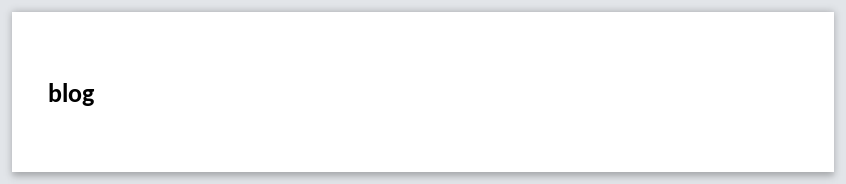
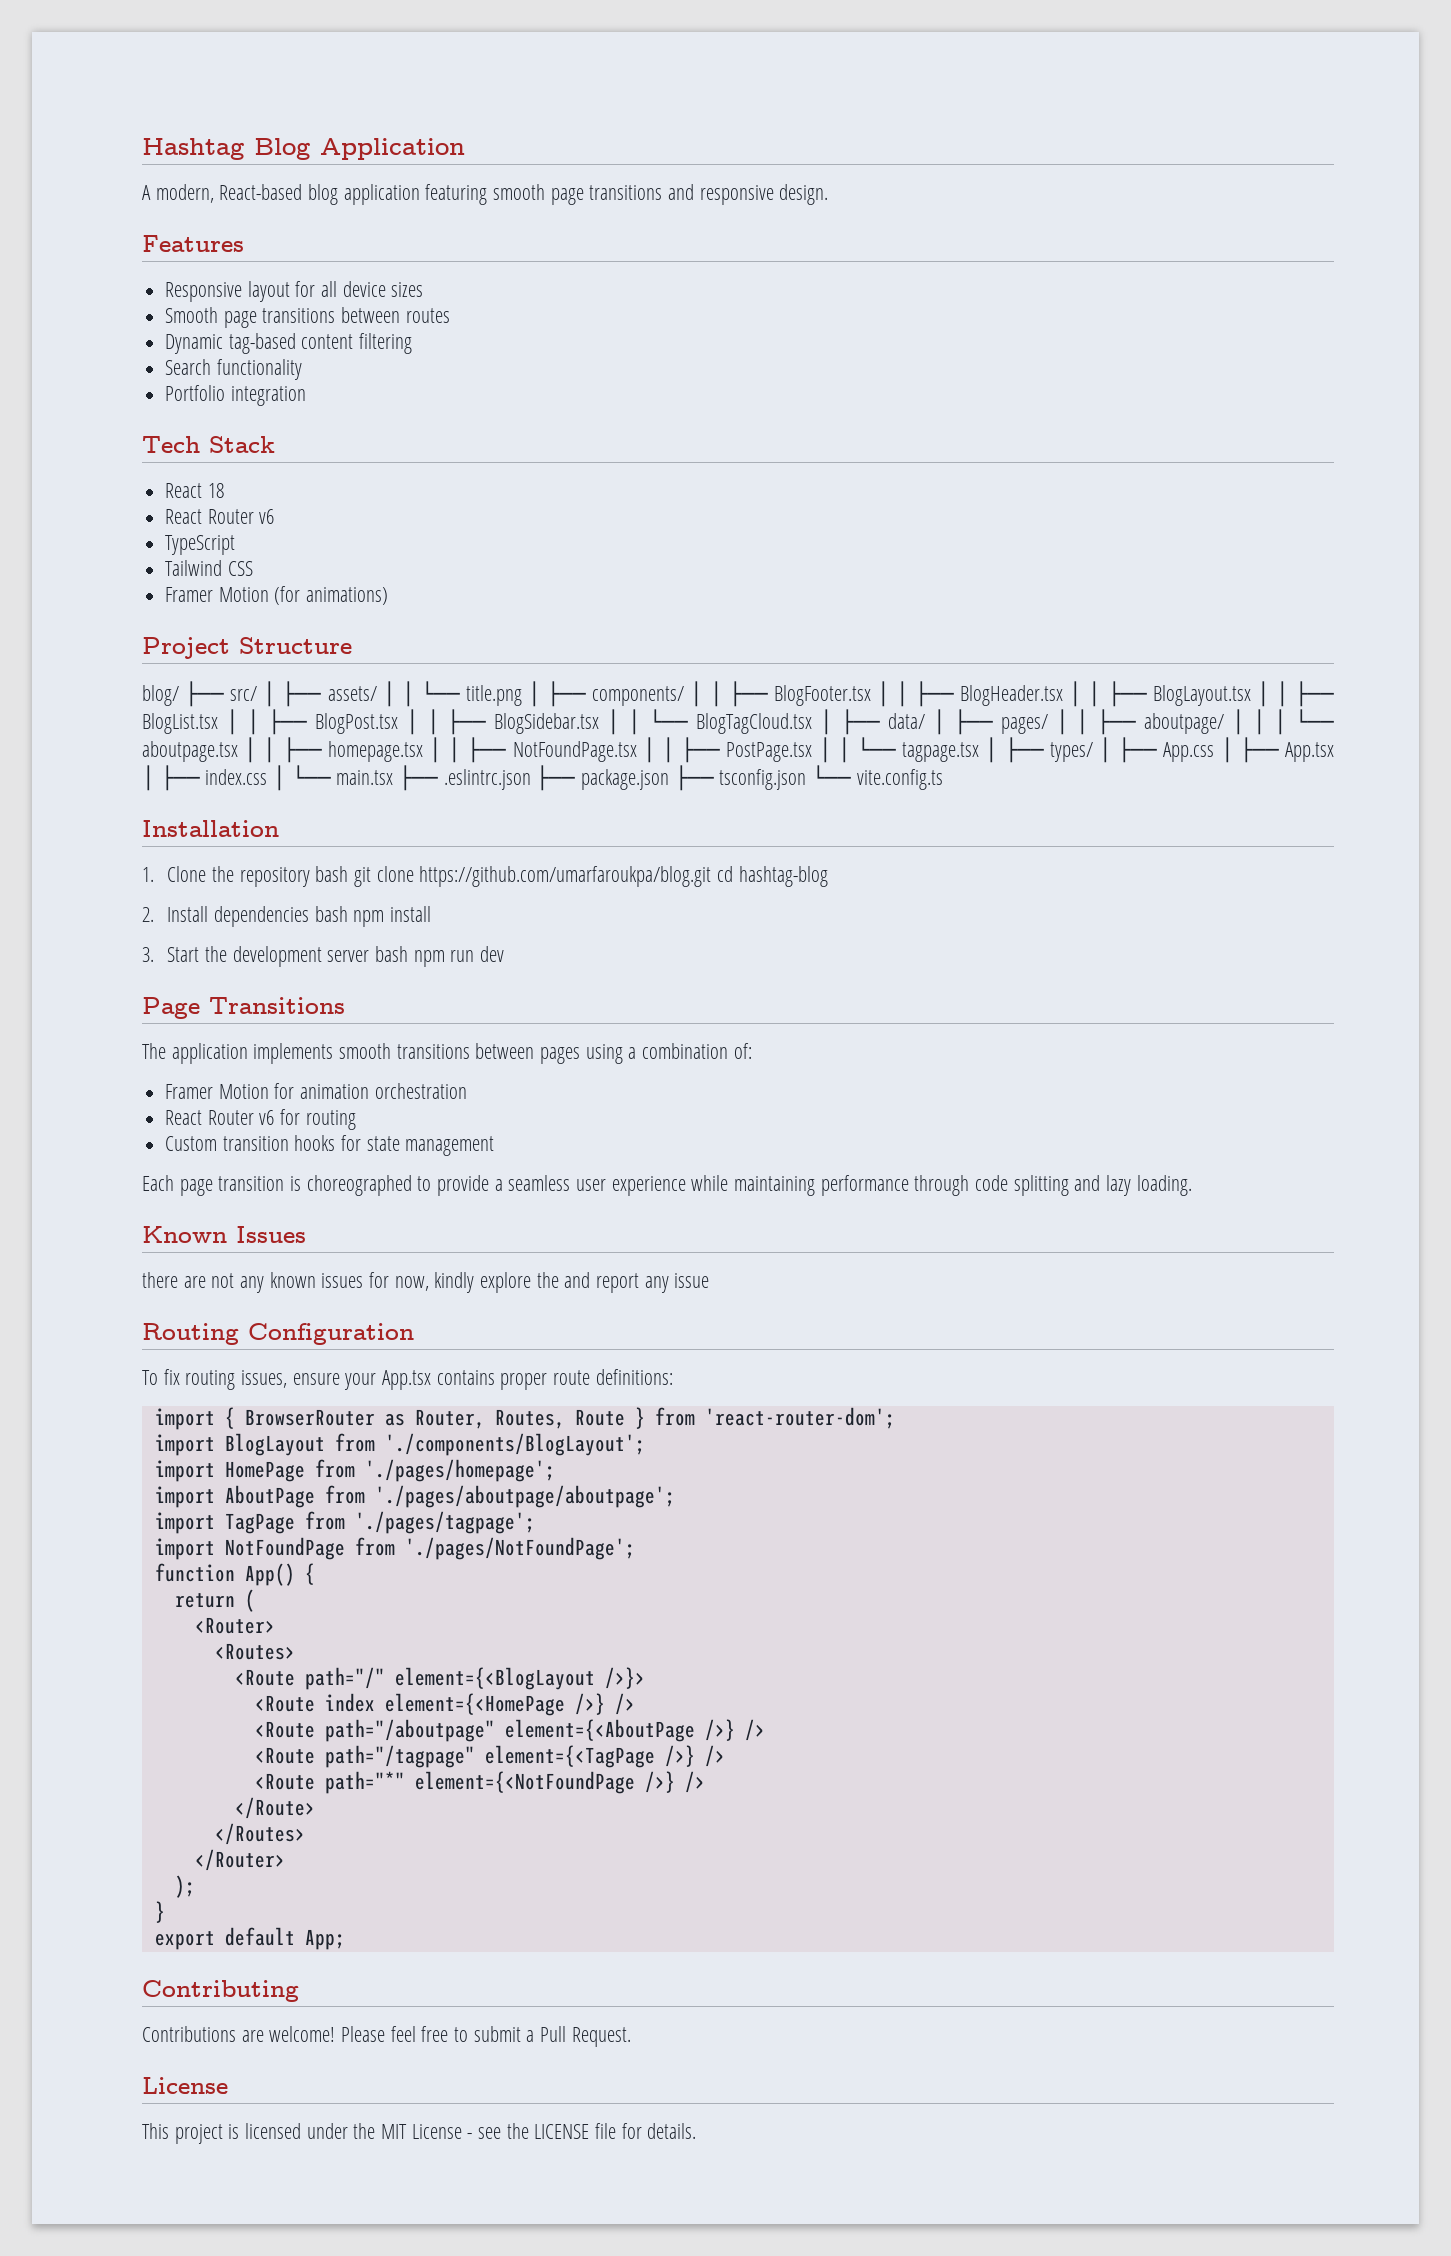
[48,83,95,106] blog -> [142,138,465,160] [142,184,829,205] [142,235,244,252] [165,281,424,302] [165,307,450,328] [165,333,413,354] [165,359,302,380] [165,385,306,406] [142,436,275,453] [165,483,224,498] [165,509,275,524] [165,535,236,555] [165,560,253,576] [165,586,389,605] [142,637,352,659] [142,681,1334,707] [142,709,1334,735] [142,737,1335,763] [142,765,943,791] [142,820,279,837] [142,866,828,887] [142,906,432,927] [142,946,505,967] [142,997,345,1019] [142,1043,752,1064] [165,1083,467,1099] [165,1109,356,1130] [165,1135,495,1156] [142,1175,1192,1196] [142,1226,306,1243] [142,1272,710,1293] [142,1323,414,1345] [142,1369,673,1390] [154,1407,895,1430] [154,1433,645,1456] [154,1459,555,1482] [154,1485,675,1508] [154,1511,535,1534] [154,1537,635,1560] [154,1563,315,1586] [174,1589,255,1612] [194,1617,275,1634] [214,1643,295,1660] [234,1667,645,1690] [254,1693,635,1716] [254,1719,765,1742] [254,1745,725,1768] [254,1771,705,1794] [234,1797,315,1819] [214,1823,305,1845] [194,1849,285,1871] [174,1875,195,1898] [154,1901,165,1923] [154,1927,345,1950] [142,1980,299,2002] [142,2026,631,2047] [142,2077,228,2094] [142,2123,697,2144] Hashtag Blog Application // A modern, React-based blog application featuring smooth page transitions and responsive design. // Features // Responsive layout for all device sizes // Smooth page transitions between routes // Dynamic tag-based content filtering // Search functionality // Portfolio integration // Tech Stack // React 18 // React Router v6 // TypeScript // Tailwind CSS // Framer Motion (for animations) // Project Structure // blog/ ├── src/ │ ├── assets/ │ │ └── title.png │ ├── components/ │ │ ├── BlogFooter.tsx │ │ ├── BlogHeader.tsx │ │ ├── BlogLayout.tsx │ │ ├── BlogList.tsx │ │ ├── BlogPost.tsx │ │ ├── BlogSidebar.tsx │ │ └── BlogTagCloud.tsx │ ├── data/ │ ├── pages/ │ │ ├── aboutpage/ │ │ │ └── aboutpage.tsx │ │ ├── homepage.tsx │ │ ├── NotFoundPage.tsx │ │ ├── PostPage.tsx │ │ └── tagpage.tsx │ ├── types/ │ ├── App.css │ ├── App.tsx │ ├── index.css │ └── main.tsx ├── .eslintrc.json ├── package.json ├── tsconfig.json └── vite.config.ts // Installation // 1. Clone the repository bash git clone https://github.com/umarfaroukpa/blog.git cd hashtag-blog // 2. Install dependencies bash npm install // 3. Start the development server bash npm run dev // Page Transitions // The application implements smooth transitions between pages using a combination of: // Framer Motion for animation orchestration // React Router v6 for routing // Custom transition hooks for state management // Each page transition is choreographed to provide a seamless user experience while maintaining performance through code splitting and lazy loading. // Known Issues // there are not any known issues for now, kindly explore the and report any issue // Routing Configuration // To fix routing issues, ensure your App.tsx contains proper route definitions: // import { BrowserRouter as Router, Routes, Route } from 'react-router-dom'; // import BlogLayout from './components/BlogLayout'; // import HomePage from './pages/homepage'; // import AboutPage from './pages/aboutpage/aboutpage'; // import TagPage from './pages/tagpage'; // import NotFoundPage from './pages/NotFoundPage'; // function App() { // return ( // <Router> // <Routes> // <Route path="/" element={<BlogLayout />}> // <Route index element={<HomePage />} /> // <Route path="/aboutpage" element={<AboutPage />} /> // <Route path="/tagpage" element={<TagPage />} /> // <Route path="*" element={<NotFoundPage />} /> // </Route> // </Routes> // </Router> // ); // } // export default App; // Contributing // Contributions are welcome! Please feel free to submit a Pull Request. // License // This project is licensed under the MIT License - see the LICENSE file for details.

